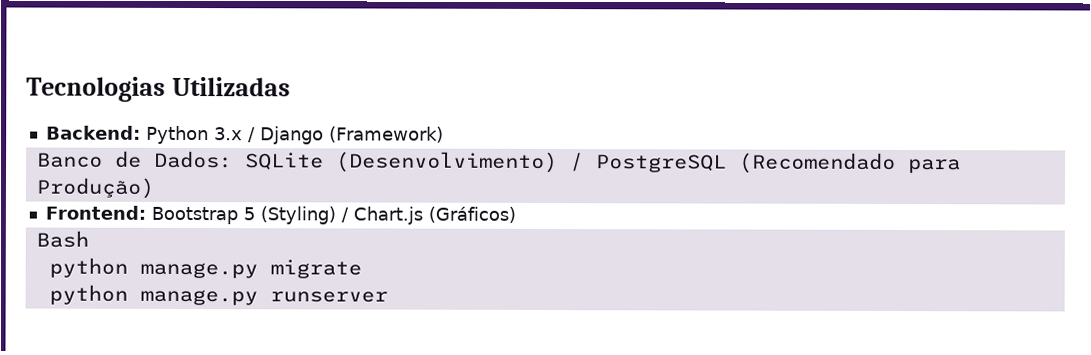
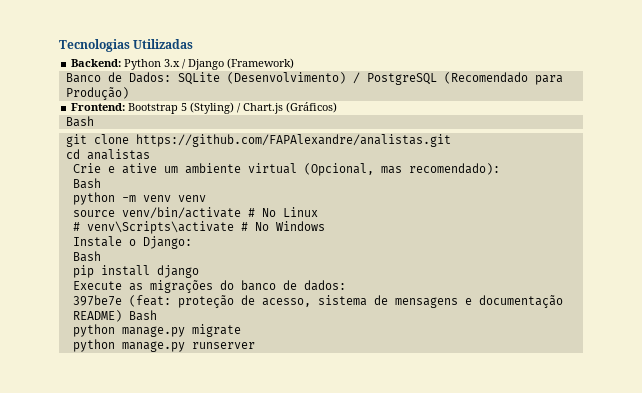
(89, 239) none -> [65,134,451,147] [65,149,150,160] [72,163,500,176] [72,178,101,189] [72,192,206,205] [72,207,318,219] [72,221,325,234] [72,236,192,249] [72,251,101,262] [72,265,199,278] [72,280,346,293] [72,295,563,308] [72,310,157,322] // git clone https://github.com/FAPAlexandre/analistas.git // cd analistas // Crie e ative um ambiente virtual (Opcional, mas recomendado): // Bash // python -m venv venv // source venv/bin/activate # No Linux // # venv\Scripts\activate # No Windows // Instale o Django: // Bash // pip install django // Execute as migrações do banco de dados: // 397be7e (feat: proteção de acesso, sistema de mensagens e documentação README) Bash

